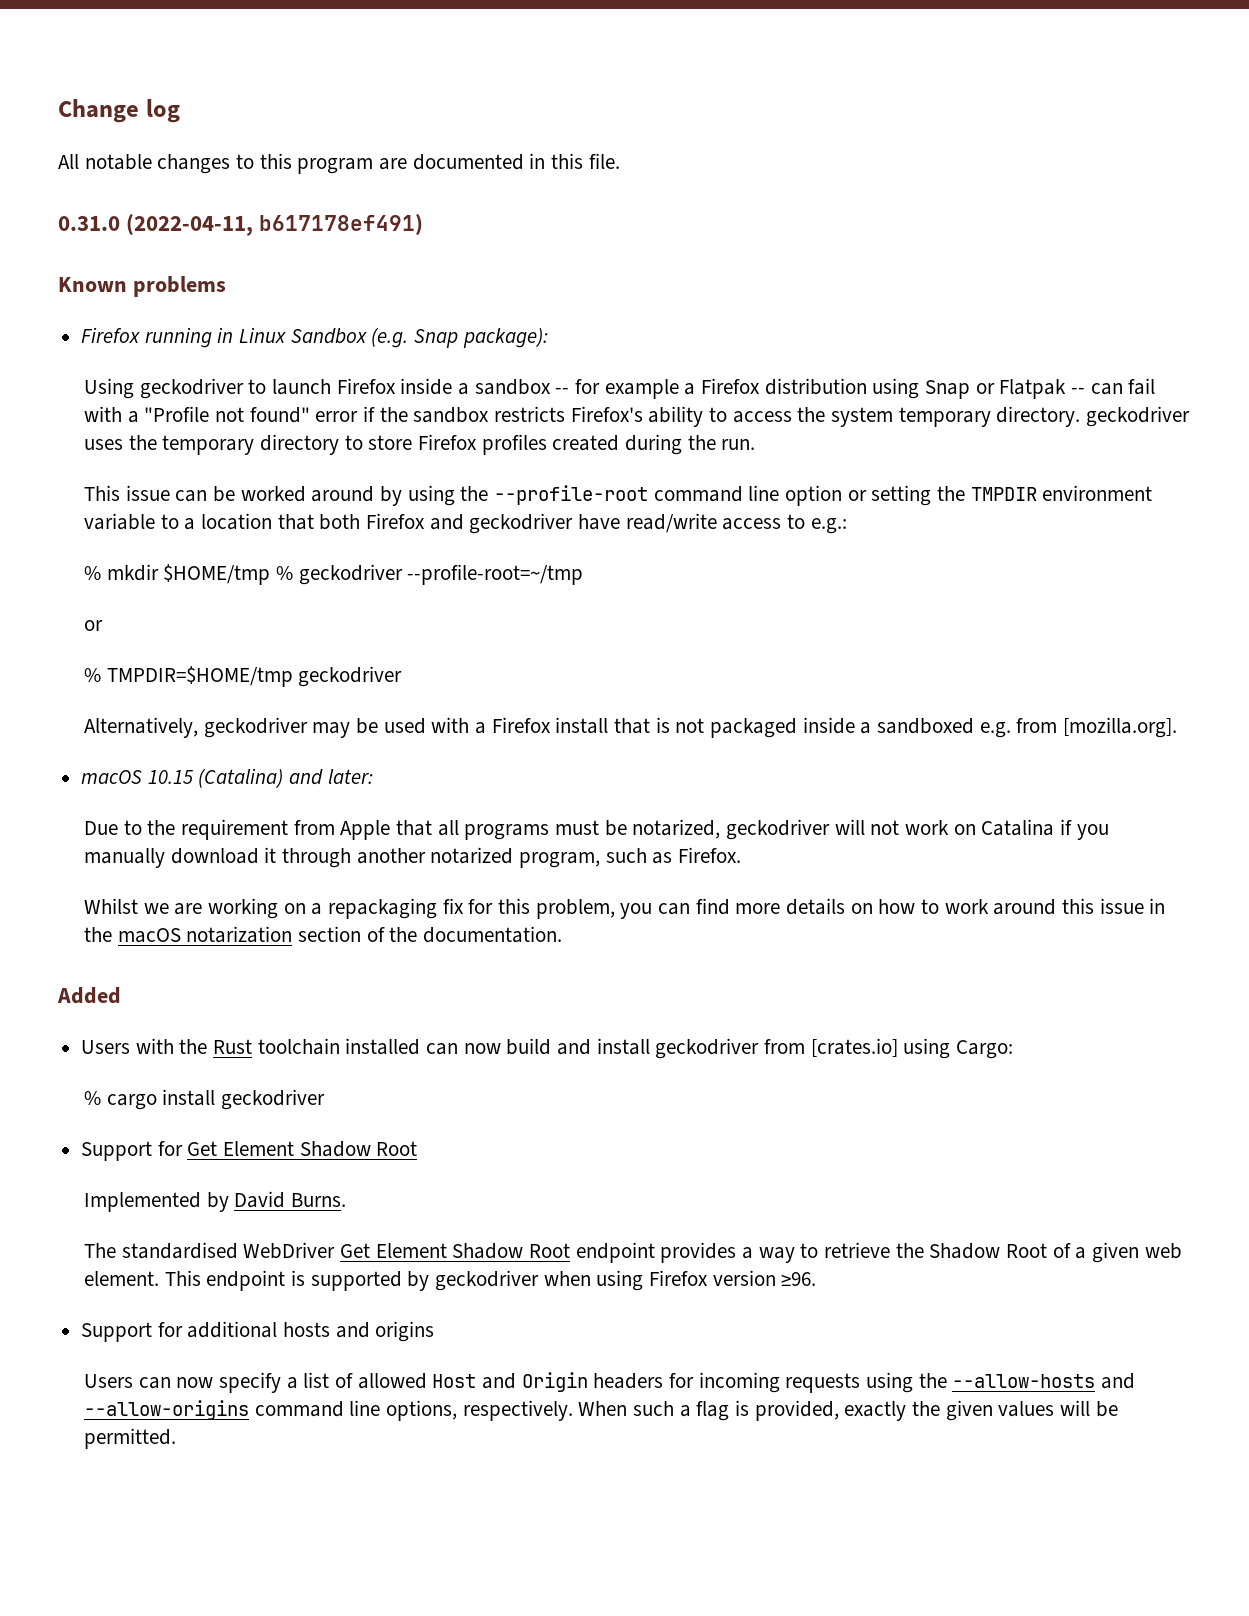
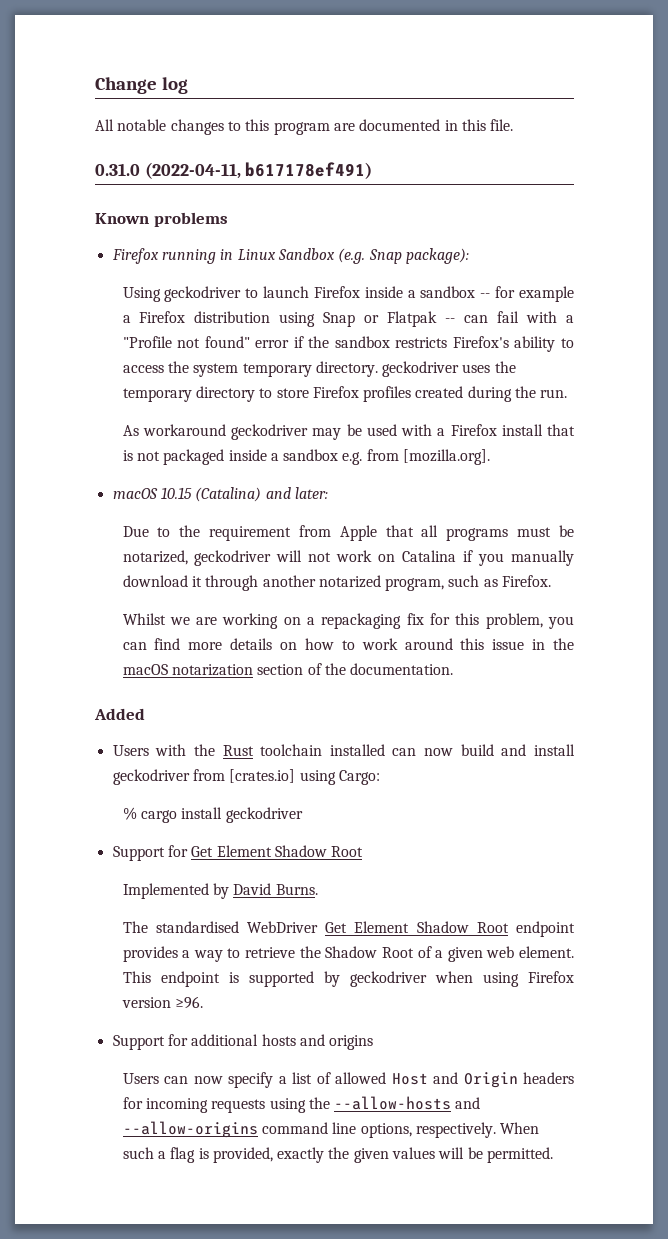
[83,485,1153,506] [83,513,847,534] [83,564,584,585] [83,620,103,631] [83,666,403,687] [83,717,198,738] This issue can be worked around by using the --profile-root command line option or setting the TMPDIR environment variable to a location that both Firefox and geckodriver have read/write access to e.g.: // % mkdir $HOME/tmp % geckodriver --profile-root=~/tmp // or // % TMPDIR=$HOME/tmp geckodriver // Alternatively, -> [122,424,226,436] As workaround
[877,718,975,734] sandboxed -> [283,449,339,461] sandbox

